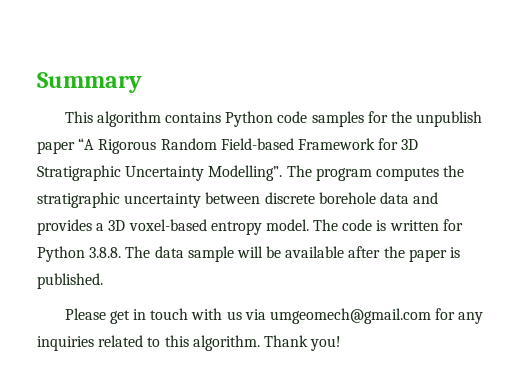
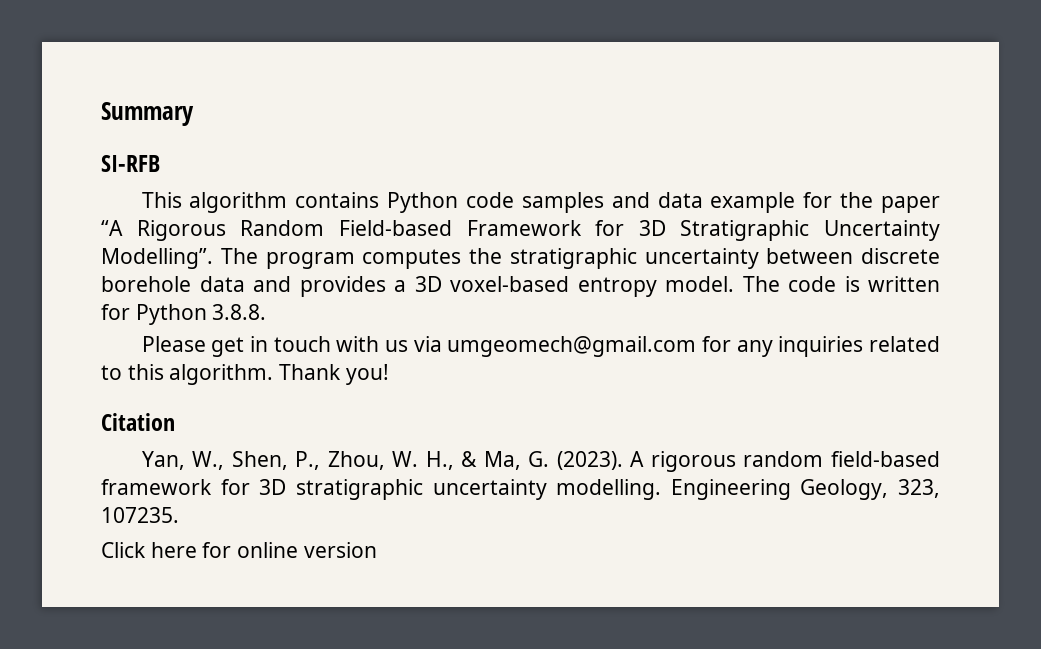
(142, 82) none -> [101,155,160,172] // SI-RFB
(364, 119) none -> [611,192,796,213] and data example
[416,111,483,127] unpublish -> (874, 200) none
[125,246,461,262] [37,273,103,289] The data sample will be available after the paper is published. -> (267, 312) none
(342, 343) none -> [101,413,175,431] [141,451,940,472] [101,479,940,500] [101,507,179,523] [101,542,377,558] // Citation // Yan, W., Shen, P., Zhou, W. H., & Ma, G. (2023). A rigorous random field-based framework for 3D stratigraphic uncertainty modelling. Engineering Geology, 323, 107235. // Click here for online version

